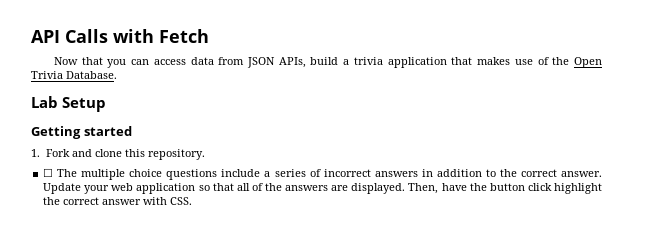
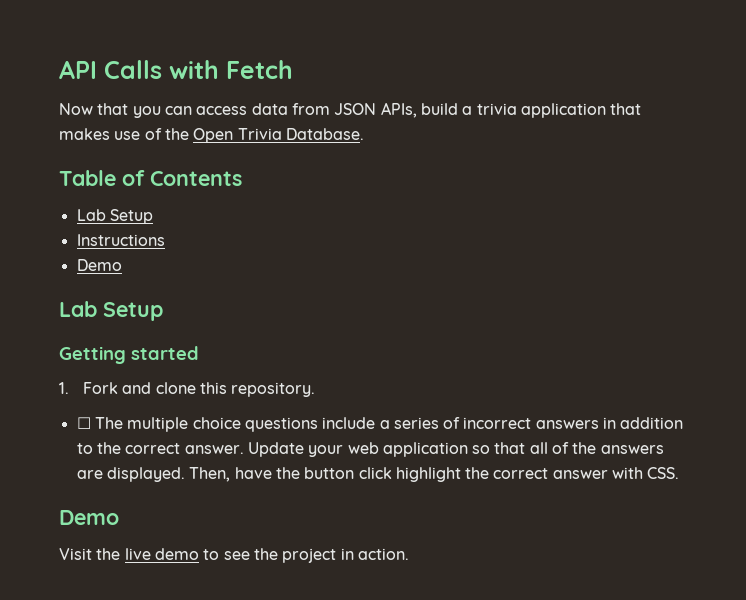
(117, 75) none -> [59,170,242,186] [76,209,153,224] [76,234,165,246] [76,259,122,271] // Table of Contents // Lab Setup // Instructions // Demo
(193, 201) none -> [59,510,119,525] [59,548,409,563] // Demo // Visit the live demo to see the project in action.

